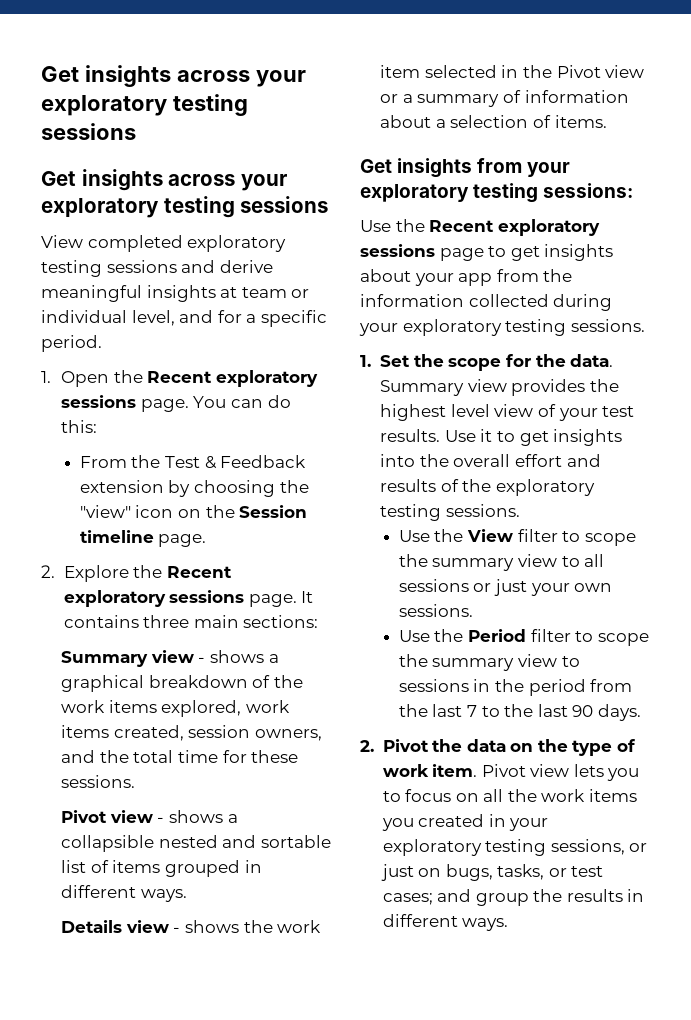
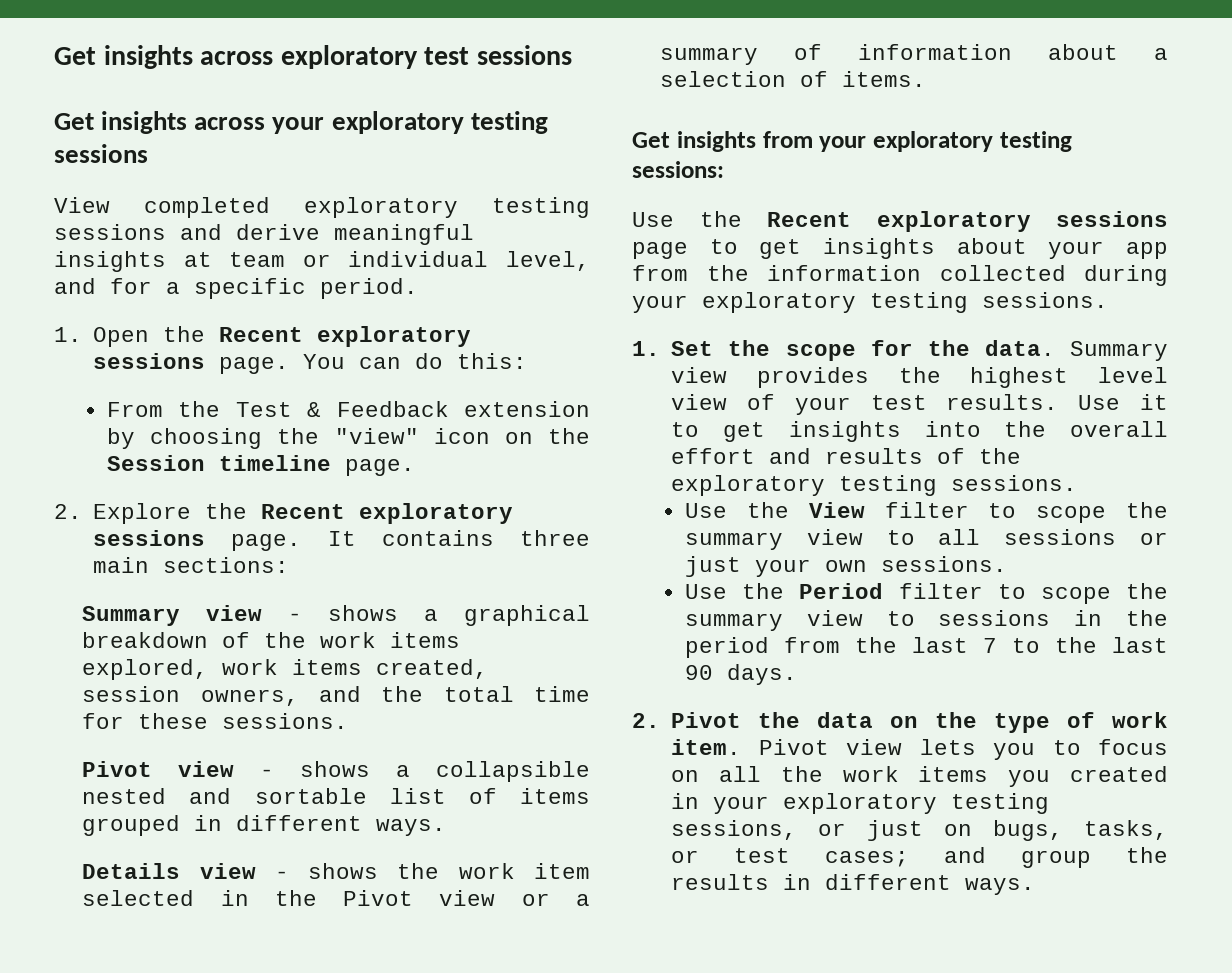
[41,65,306,87] [41,94,248,116] Get insights across your exploratory testing -> [54,45,470,69] Get insights across exploratory test

